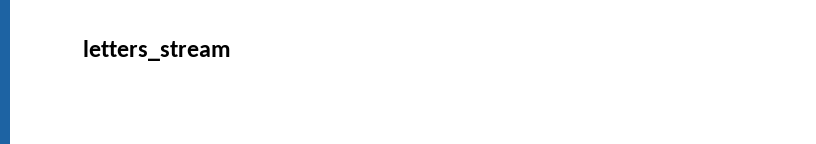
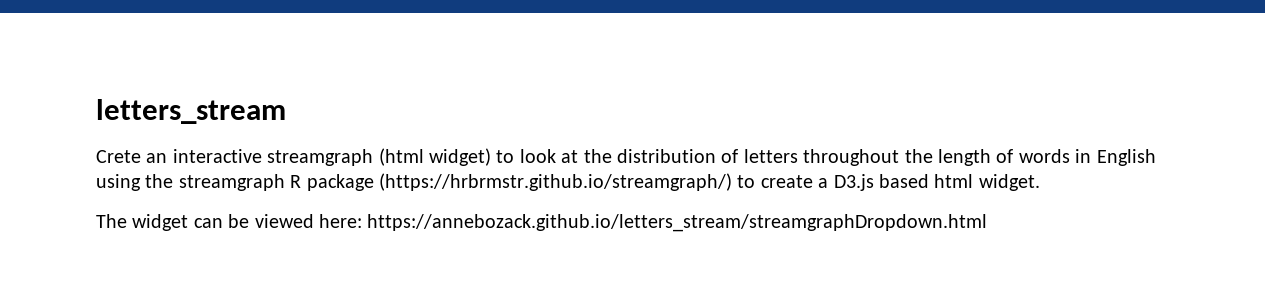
(231, 50) none -> [96,148,1156,166] [96,173,1040,191] [96,214,988,232] // Crete an interactive streamgraph (html widget) to look at the distribution of letters throughout the length of words in English using the streamgraph R package (https://hrbrmstr.github.io/streamgraph/) to create a D3.js based html widget. // The widget can be viewed here: https://annebozack.github.io/letters_stream/streamgraphDropdown.html

